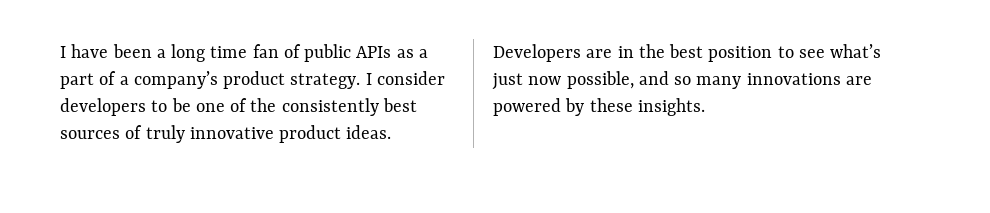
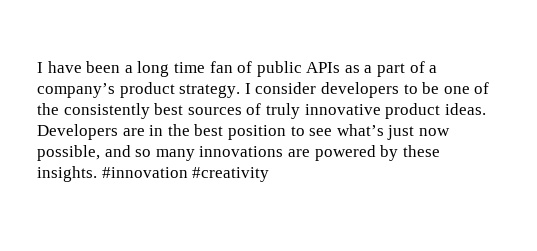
(705, 107) none -> [101,167,270,182] #innovation #creativity

